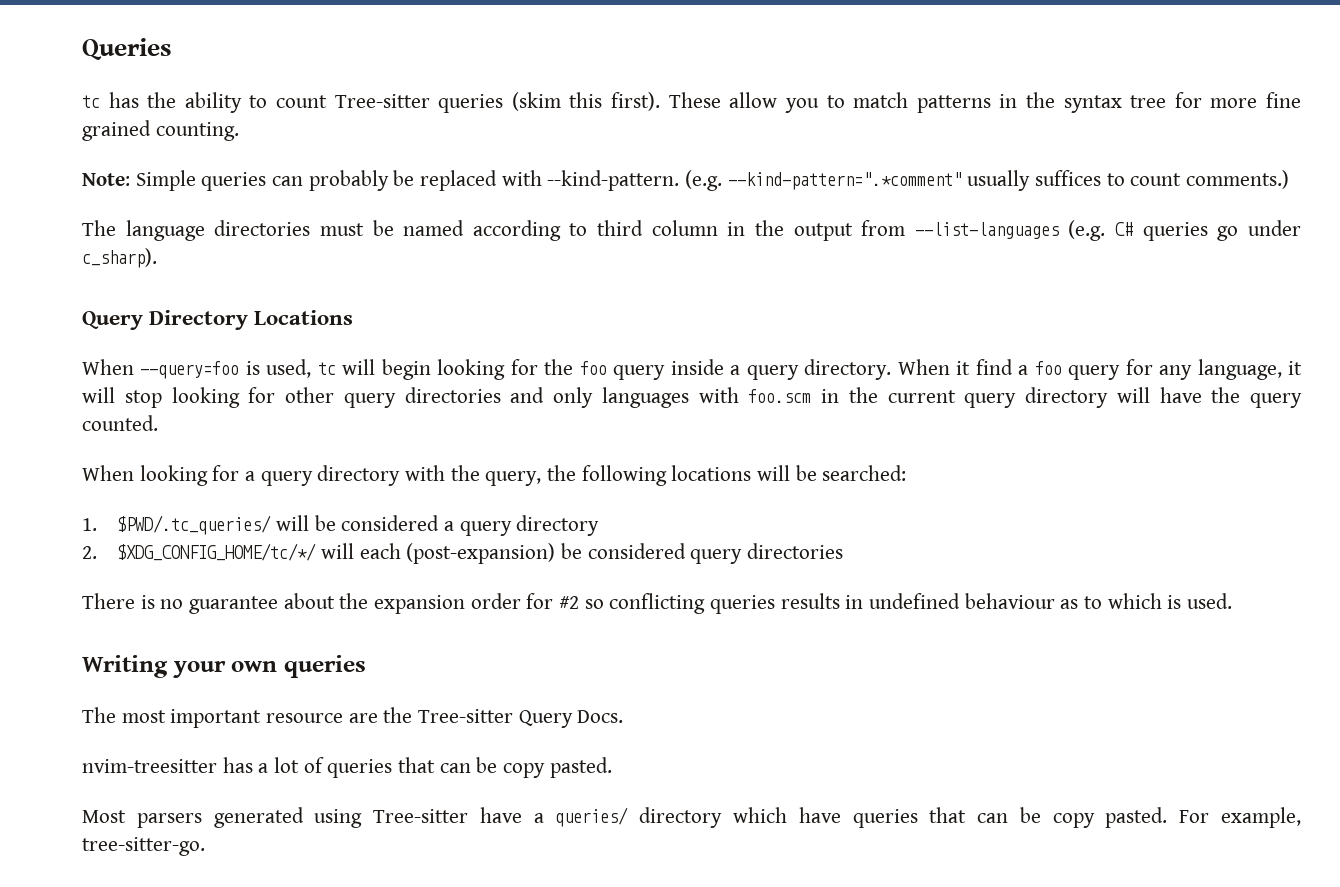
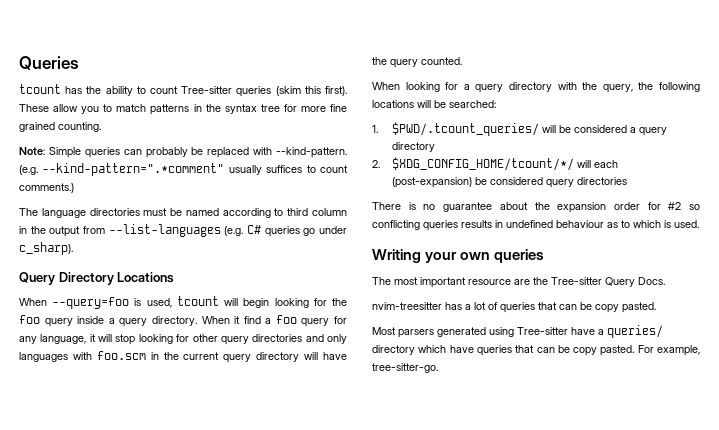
[82,95,100,108] tc -> [19,84,61,94] tcount
[317,362,336,375] tc -> [176,296,219,306] tcount
[117,515,272,535] $PWD/.tc_queries/ -> [391,122,539,136] $PWD/.tcount_queries/
[117,543,317,561] $XDG_CONFIG_HOME/tc/*/ -> [391,157,574,171] $XDG_CONFIG_HOME/tcount/*/

